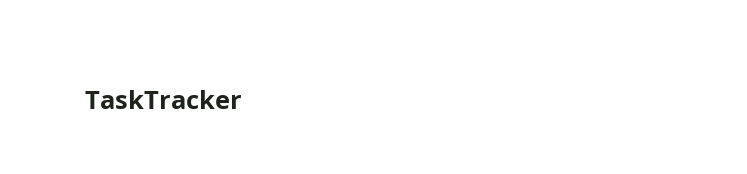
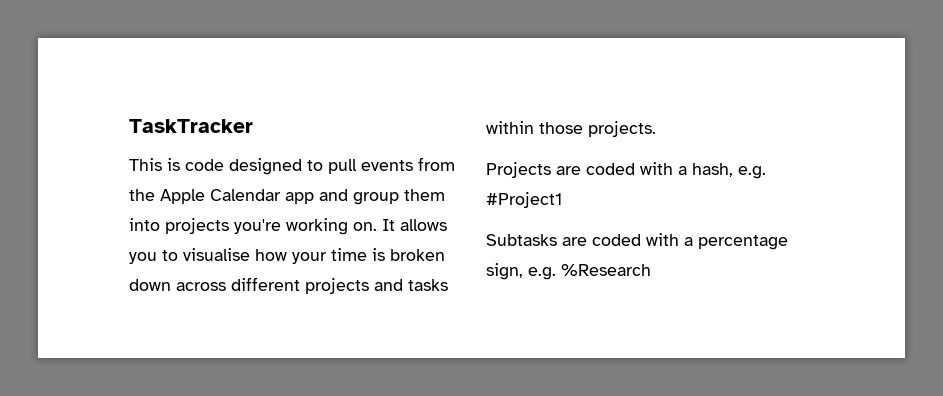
(242, 99) none -> [129,157,455,175] [129,189,445,205] [129,218,447,235] [129,248,445,264] [129,277,448,294] [486,121,656,137] [486,162,766,179] [486,192,562,208] [486,233,788,250] [486,263,651,280] // This is code designed to pull events from the Apple Calendar app and group them into projects you're working on. It allows you to visualise how your time is broken down across different projects and tasks within those projects. // Projects are coded with a hash, e.g. #Project1 // Subtasks are coded with a percentage sign, e.g. %Research

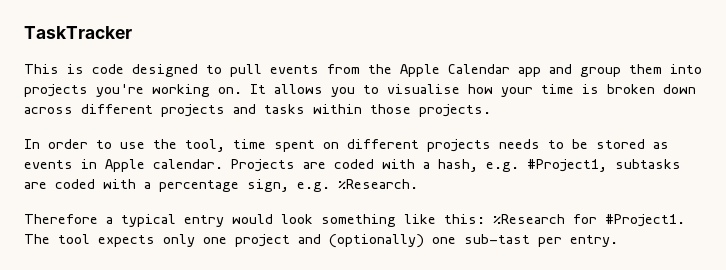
(656, 129) none -> [24,139,669,152] [24,159,223,172] In order to use the tool, time spent on different projects needs to be stored as events in Apple calendar.
[486,192,562,208] [486,234,557,246] #Project1 // Subtasks -> [527,159,681,172] #Project1, subtasks
[561,264,651,276] %Research -> [338,179,418,189] [24,214,685,227] [24,234,618,248] %Research. // Therefore a typical entry would look something like this: %Research for #Project1. The tool expects only one project and (optionally) one sub-tast per entry.

